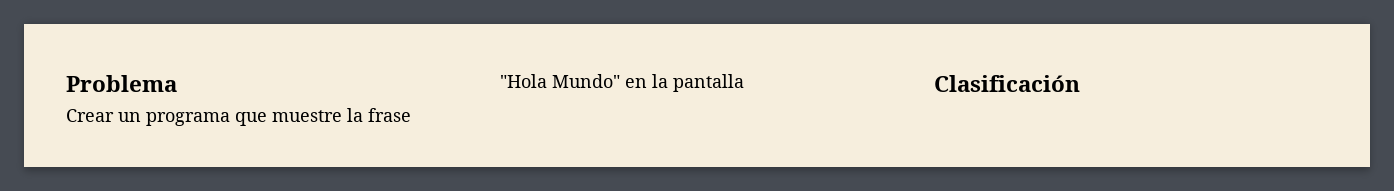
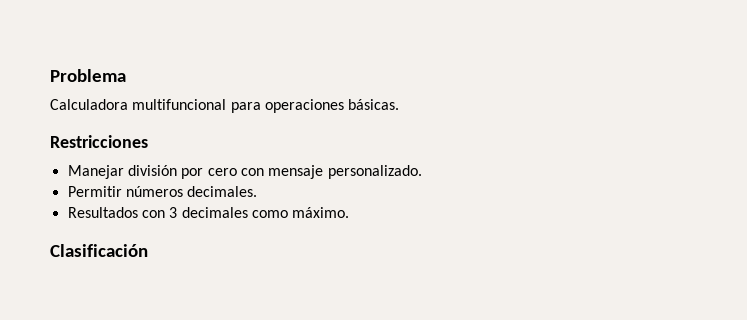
[66,108,411,126] [500,74,744,92] Crear un programa que muestre la frase "Hola Mundo" en la pantalla -> [50,99,400,113] [50,135,148,148] [67,165,422,179] [67,186,258,197] [67,207,350,218] Calculadora multifuncional para operaciones básicas. // Restricciones // Manejar división por cero con mensaje personalizado. // Permitir números decimales. // Resultados con 3 decimales como máximo.

